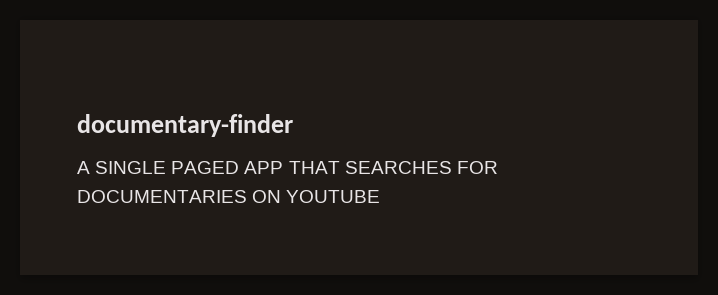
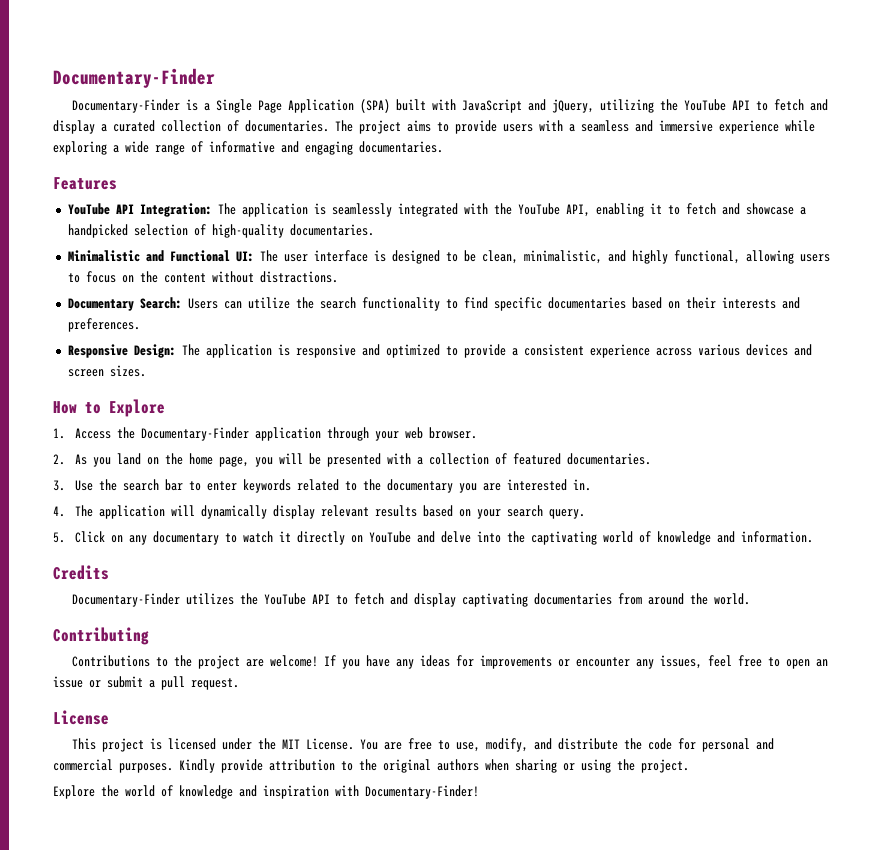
[77,114,293,137] [77,161,498,174] [77,190,381,203] documentary-finder // A SINGLE PAGED APP THAT SEARCHES FOR DOCUMENTARIES ON YOUTUBE -> [53,68,215,88] [71,99,828,113] [53,120,815,134] [53,141,443,155] [53,177,117,190] [67,203,806,217] [67,224,374,238] [67,250,830,264] [67,271,338,283] [67,297,800,311] [67,318,140,332] [67,344,812,358] [67,365,146,377] [53,399,165,417] [53,427,477,441] [53,453,651,467] [53,479,591,493] [53,505,585,519] [53,531,813,545] [53,565,109,580] [71,593,750,607] [53,627,149,645] [71,655,828,669] [53,676,239,690] [53,710,109,725] [71,738,774,752] [53,759,689,773] [53,785,479,799] Documentary-Finder // Documentary-Finder is a Single Page Application (SPA) built with JavaScript and jQuery, utilizing the YouTube API to fetch and display a curated collection of documentaries. The project aims to provide users with a seamless and immersive experience while exploring a wide range of informative and engaging documentaries. // Features // YouTube API Integration: The application is seamlessly integrated with the YouTube API, enabling it to fetch and showcase a handpicked selection of high-quality documentaries. // Minimalistic and Functional UI: The user interface is designed to be clean, minimalistic, and highly functional, allowing users to focus on the content without distractions. // Documentary Search: Users can utilize the search functionality to find specific documentaries based on their interests and preferences. // Responsive Design: The application is responsive and optimized to provide a consistent experience across various devices and screen sizes. // How to Explore // 1. Access the Documentary-Finder application through your web browser. // 2. As you land on the home page, you will be presented with a collection of featured documentaries. // 3. Use the search bar to enter keywords related to the documentary you are interested in. // 4. The application will dynamically display relevant results based on your search query. // 5. Click on any documentary to watch it directly on YouTube and delve into the captivating world of knowledge and information. // Credits // Documentary-Finder utilizes the YouTube API to fetch and display captivating documentaries from around the world. // Contributing // Contributions to the project are welcome! If you have any ideas for improvements or encounter any issues, feel free to open an issue or submit a pull request. // License // This project is licensed under the MIT License. You are free to use, modify, and distribute the code for personal and commercial purposes. Kindly provide attribution to the original authors when sharing or using the project. // Explore the world of knowledge and inspiration with Documentary-Finder!

